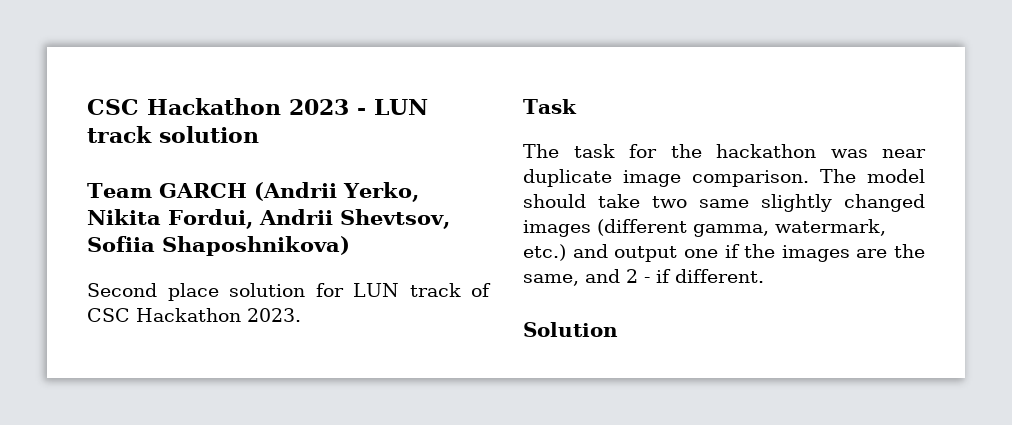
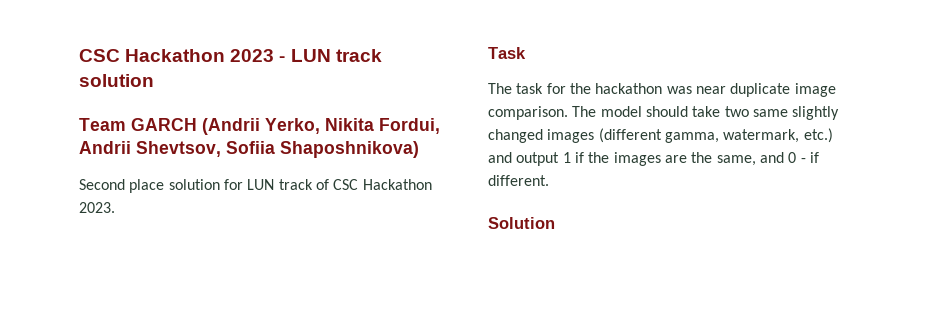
[683,249,718,258] one -> [562,152,571,163] 1
[626,269,638,283] 2 -> [788,152,797,163] 0

